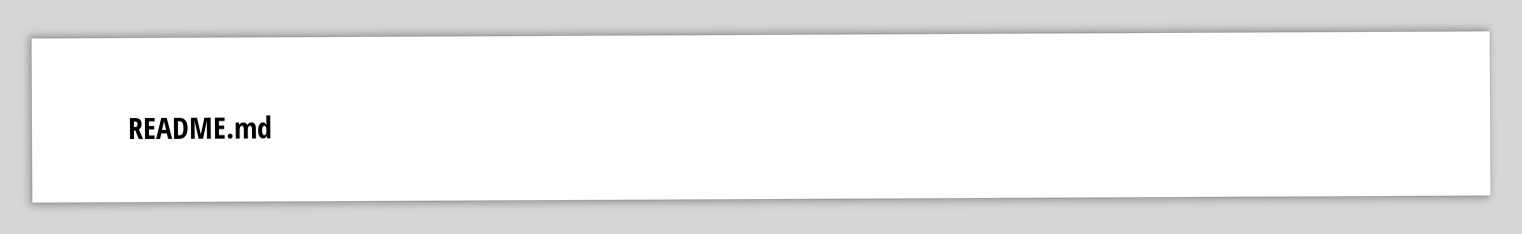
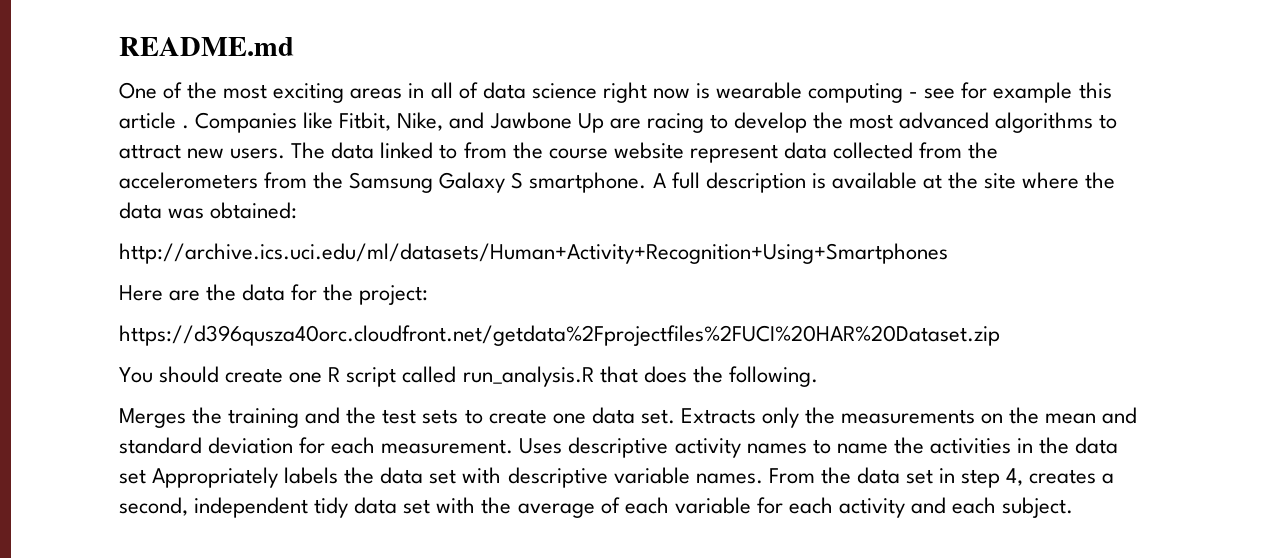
(273, 127) none -> [119,82,1112,103] [119,112,1118,133] [119,142,999,163] [119,172,1116,193] [119,202,298,219] [119,243,948,264] [119,284,429,305] [119,325,1000,346] [119,366,818,387] [119,407,1138,428] [119,437,1119,458] [119,467,1115,488] [119,497,1074,518] // One of the most exciting areas in all of data science right now is wearable computing - see for example this article . Companies like Fitbit, Nike, and Jawbone Up are racing to develop the most advanced algorithms to attract new users. The data linked to from the course website represent data collected from the accelerometers from the Samsung Galaxy S smartphone. A full description is available at the site where the data was obtained: // http://archive.ics.uci.edu/ml/datasets/Human+Activity+Recognition+Using+Smartphones // Here are the data for the project: // https://d396qusza40orc.cloudfront.net/getdata%2Fprojectfiles%2FUCI%20HAR%20Dataset.zip // You should create one R script called run_analysis.R that does the following. // Merges the training and the test sets to create one data set. Extracts only the measurements on the mean and standard deviation for each measurement. Uses descriptive activity names to name the activities in the data set Appropriately labels the data set with descriptive variable names. From the data set in step 4, creates a second, independent tidy data set with the average of each variable for each activity and each subject.

